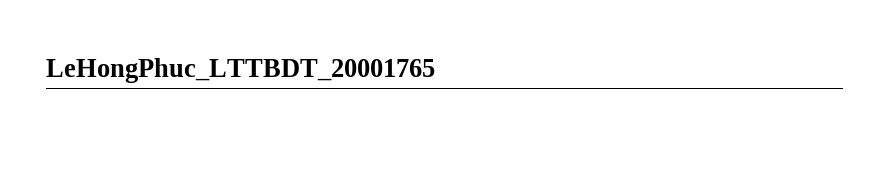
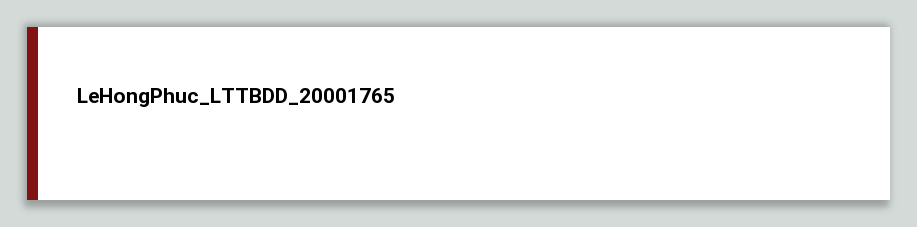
[46,58,435,83] LeHongPhuc_LTTBDT_20001765 -> [77,88,395,107] LeHongPhuc_LTTBDD_20001765

